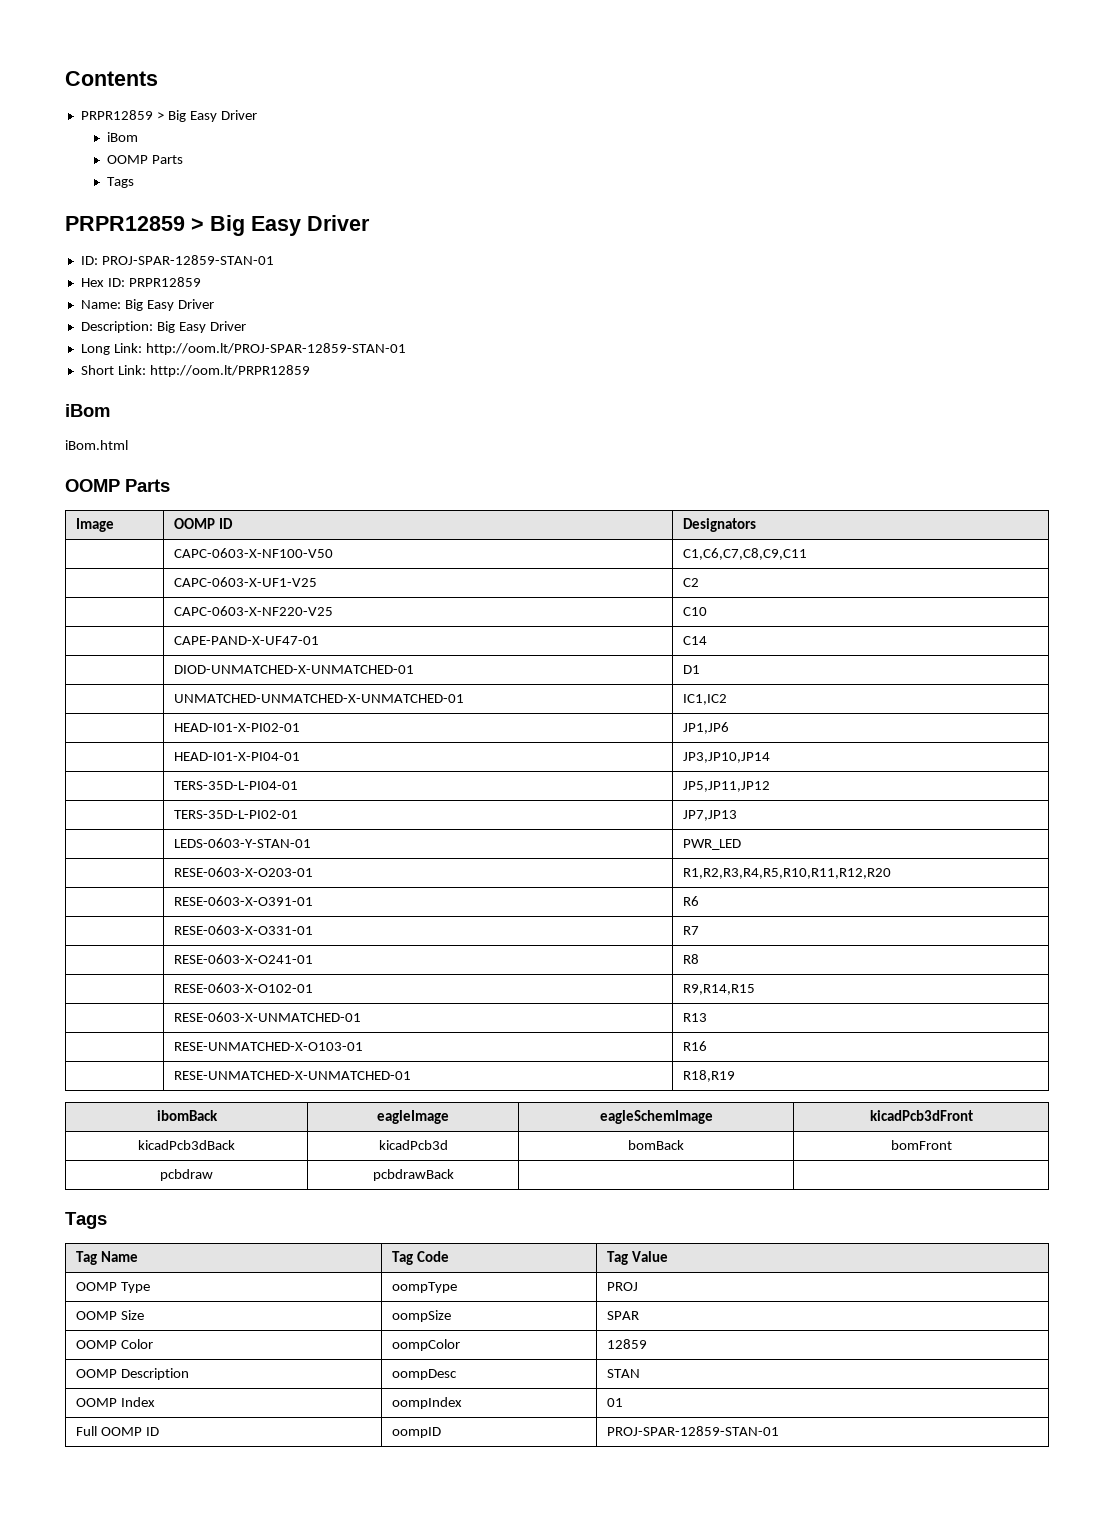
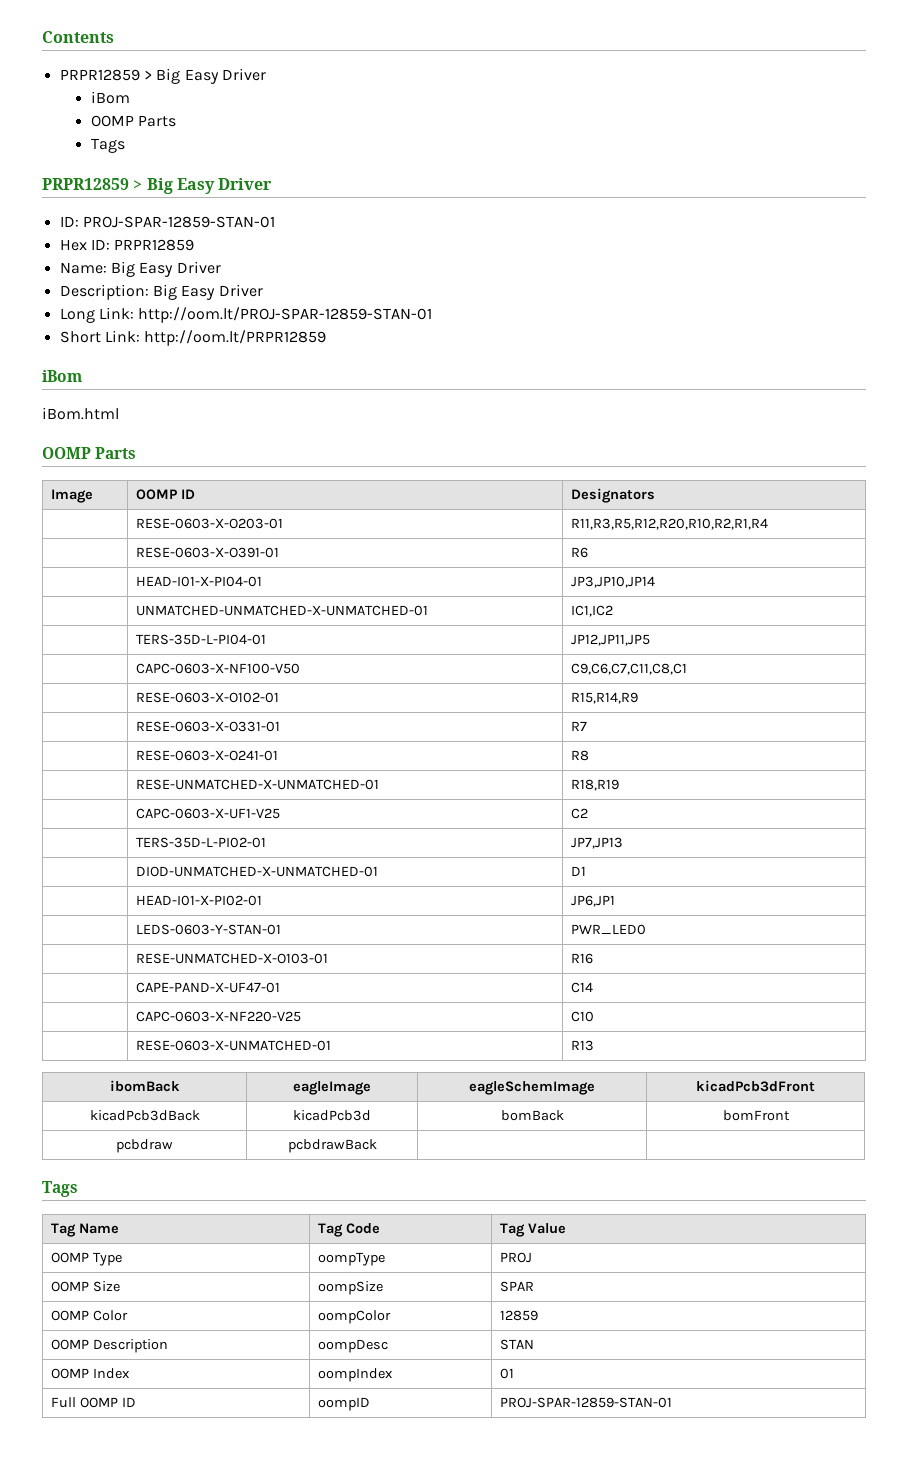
[173,548,333,558] [682,548,807,560] [173,577,317,587] [682,578,699,587] [173,606,333,616] [682,607,707,616] [173,636,319,645] [682,636,707,645] [173,665,414,674] [682,665,700,674] [173,694,464,703] [682,694,727,705] [173,723,300,732] [682,722,729,734] [173,752,300,761] [682,752,770,763] [173,781,298,790] [682,781,770,792] [173,810,298,819] [682,810,737,821] [173,838,311,848] [682,839,741,850] [173,867,313,877] [682,868,891,879] [173,896,313,906] [682,896,699,906] [173,925,313,935] [682,926,699,935] [173,954,313,964] [682,954,699,964] [173,983,313,993] [682,984,755,995] [173,1012,361,1022] [682,1013,707,1022] [173,1042,363,1051] [682,1041,707,1051] [173,1071,411,1080] [682,1070,735,1082] CAPC-0603-X-NF100-V50 | C1,C6,C7,C8,C9,C11 // | CAPC-0603-X-UF1-V25 | C2 // | CAPC-0603-X-NF220-V25 | C10 // | CAPE-PAND-X-UF47-01 | C14 // | DIOD-UNMATCHED-X-UNMATCHED-01 | D1 // | UNMATCHED-UNMATCHED-X-UNMATCHED-01 | IC1,IC2 // | HEAD-I01-X-PI02-01 | JP1,JP6 // | HEAD-I01-X-PI04-01 | JP3,JP10,JP14 // | TERS-35D-L-PI04-01 | JP5,JP11,JP12 // | TERS-35D-L-PI02-01 | JP7,JP13 // | LEDS-0603-Y-STAN-01 | PWR_LED // | RESE-0603-X-O203-01 | R1,R2,R3,R4,R5,R10,R11,R12,R20 // | RESE-0603-X-O391-01 | R6 // | RESE-0603-X-O331-01 | R7 // | RESE-0603-X-O241-01 | R8 // | RESE-0603-X-O102-01 | R9,R14,R15 // | RESE-0603-X-UNMATCHED-01 | R13 // | RESE-UNMATCHED-X-O103-01 | R16 // | RESE-UNMATCHED-X-UNMATCHED-01 | R18,R19 -> [136,518,284,529] [571,518,769,530] [136,547,280,558] [571,547,589,558] [136,576,263,587] [571,576,656,588] [136,605,429,616] [571,605,614,617] [136,634,267,645] [571,634,651,646] [136,663,301,674] [571,663,688,675] [136,692,280,703] [571,692,639,704] [136,721,281,732] [571,721,588,731] [136,750,279,761] [571,750,590,761] [136,779,380,790] [571,779,620,791] [136,808,281,819] [571,808,589,819] [136,837,267,848] [571,837,624,849] [136,866,379,877] [571,866,587,876] [136,895,263,906] [571,895,616,907] [136,924,282,935] [571,924,647,935] [136,953,329,964] [571,953,594,964] [136,982,281,993] [571,982,594,993] [136,1011,302,1022] [571,1011,595,1022] [136,1040,332,1051] [571,1040,595,1051] RESE-0603-X-O203-01 | R11,R3,R5,R12,R20,R10,R2,R1,R4 // | RESE-0603-X-O391-01 | R6 // | HEAD-I01-X-PI04-01 | JP3,JP10,JP14 // | UNMATCHED-UNMATCHED-X-UNMATCHED-01 | IC1,IC2 // | TERS-35D-L-PI04-01 | JP12,JP11,JP5 // | CAPC-0603-X-NF100-V50 | C9,C6,C7,C11,C8,C1 // | RESE-0603-X-O102-01 | R15,R14,R9 // | RESE-0603-X-O331-01 | R7 // | RESE-0603-X-O241-01 | R8 // | RESE-UNMATCHED-X-UNMATCHED-01 | R18,R19 // | CAPC-0603-X-UF1-V25 | C2 // | TERS-35D-L-PI02-01 | JP7,JP13 // | DIOD-UNMATCHED-X-UNMATCHED-01 | D1 // | HEAD-I01-X-PI02-01 | JP6,JP1 // | LEDS-0603-Y-STAN-01 | PWR_LED0 // | RESE-UNMATCHED-X-O103-01 | R16 // | CAPE-PAND-X-UF47-01 | C14 // | CAPC-0603-X-NF220-V25 | C10 // | RESE-0603-X-UNMATCHED-01 | R13

